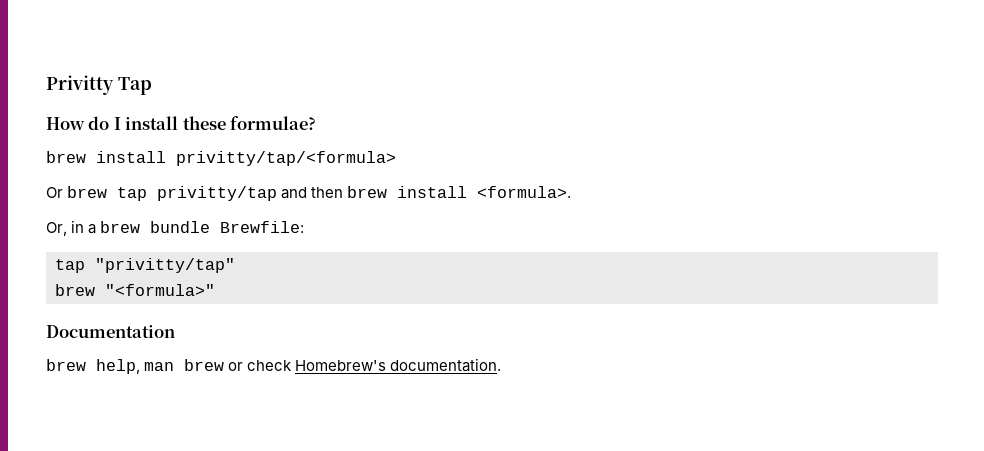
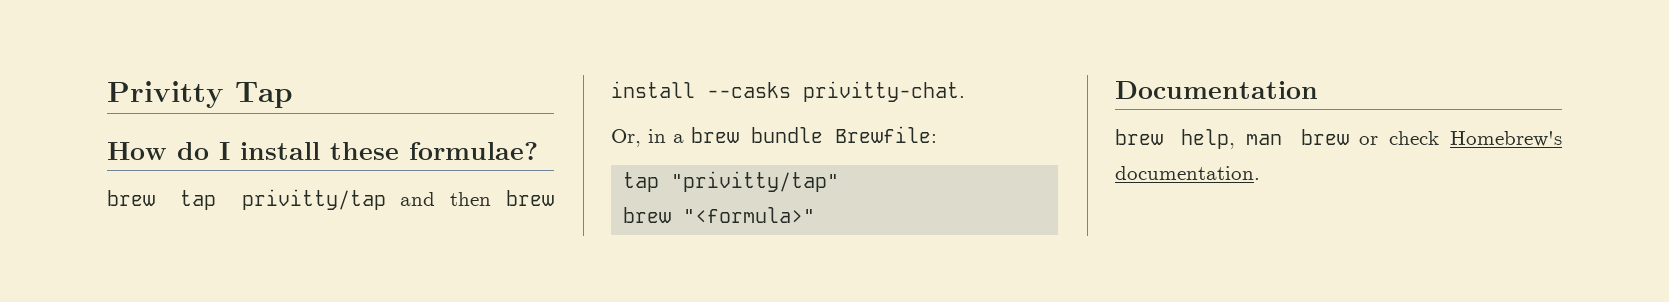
[96,151,396,166] [46,186,108,198] install privitty/tap/<formula> // Or brew -> (155, 198) none
[477,186,572,198] <formula>. -> [707,81,965,102] --casks privitty-chat.

